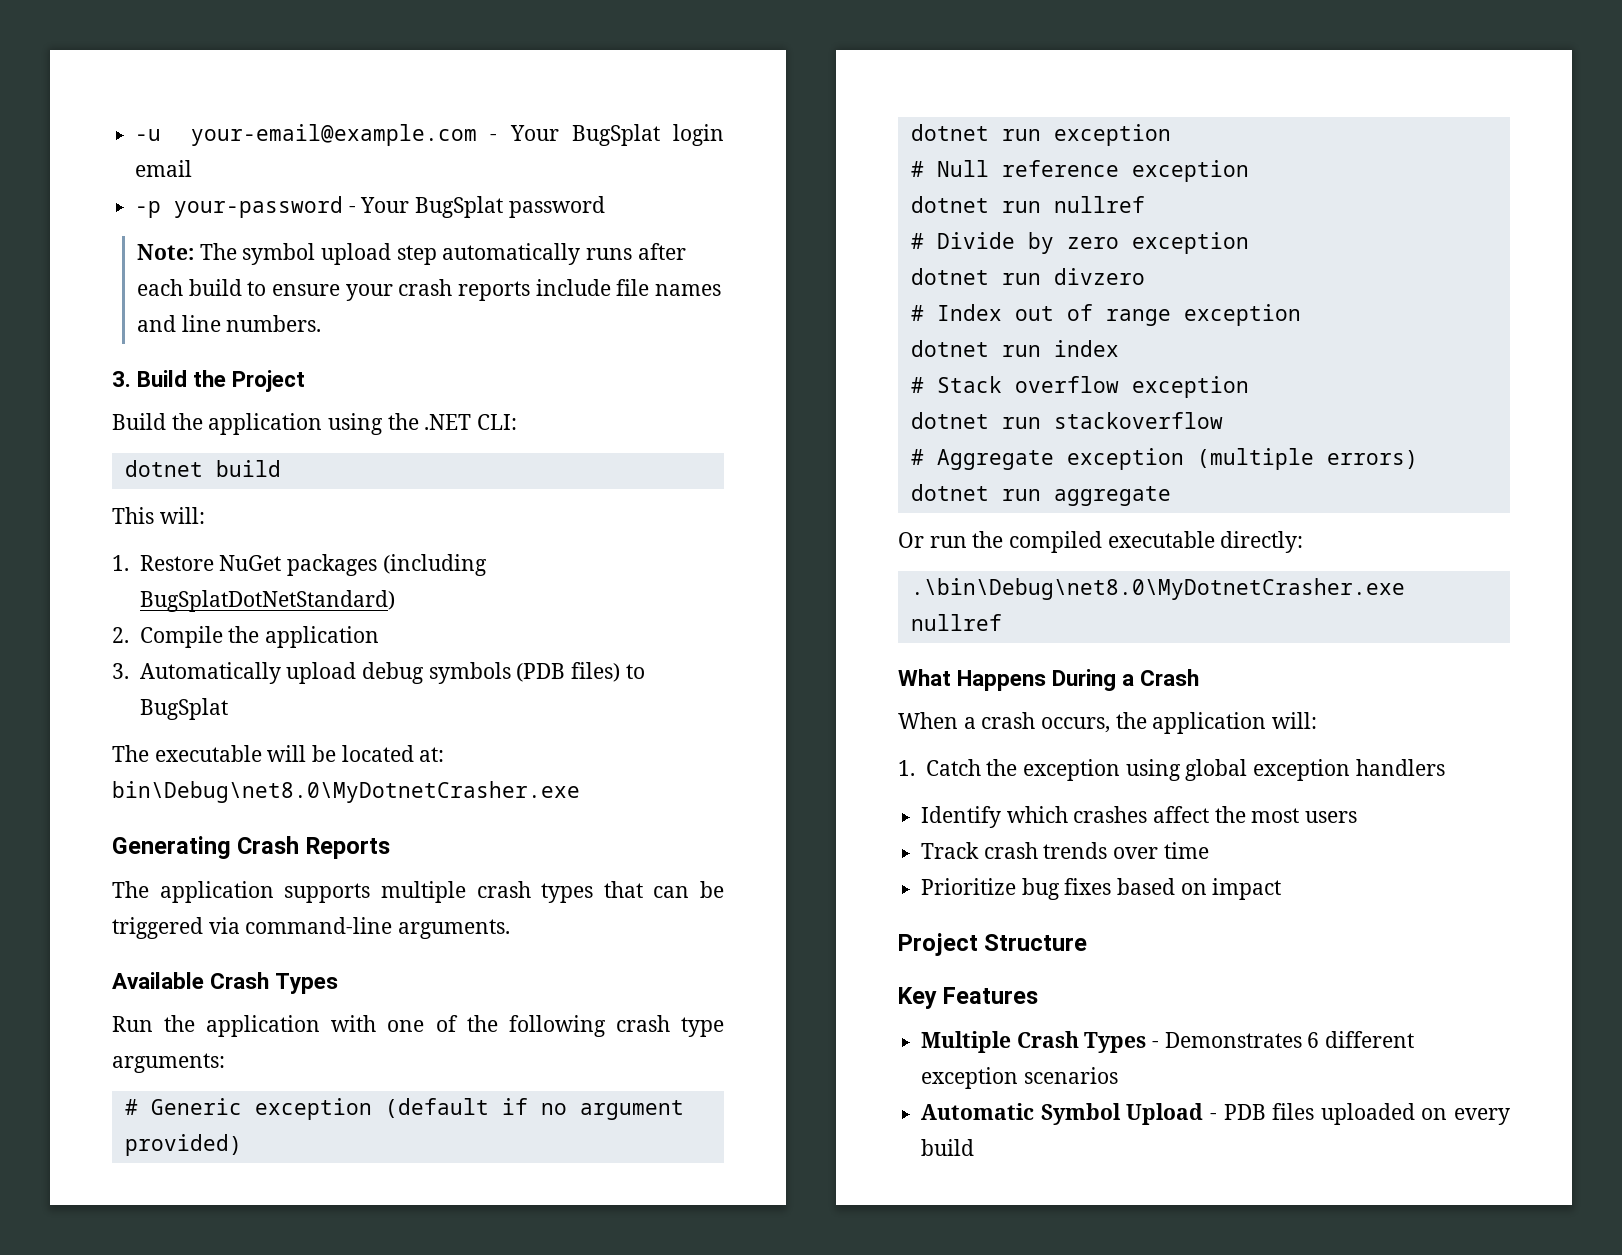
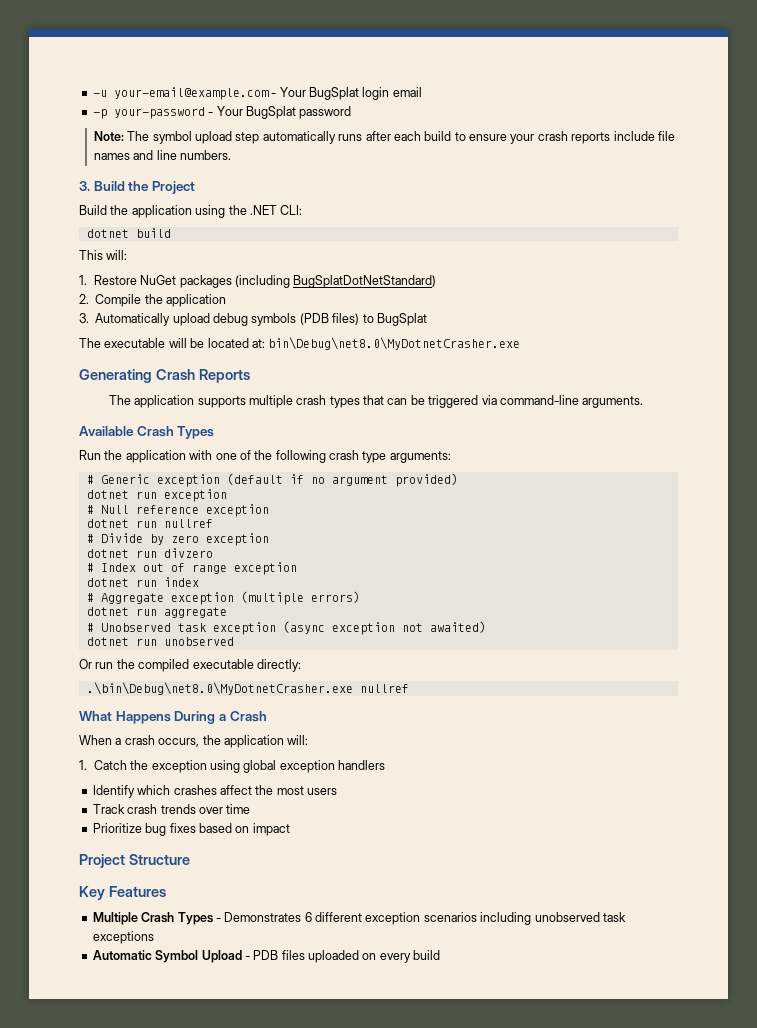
[910,376,1249,398] [910,412,1223,429] // # Stack overflow exception // dotnet run stackoverflow -> (199, 582) none
(1171, 496) none -> [86,621,486,635] [86,637,234,646] // # Unobserved task exception (async exception not awaited) // dotnet run unobserved
(1118, 1075) none -> [480,912,626,925] [92,931,154,944] including unobserved task exceptions

